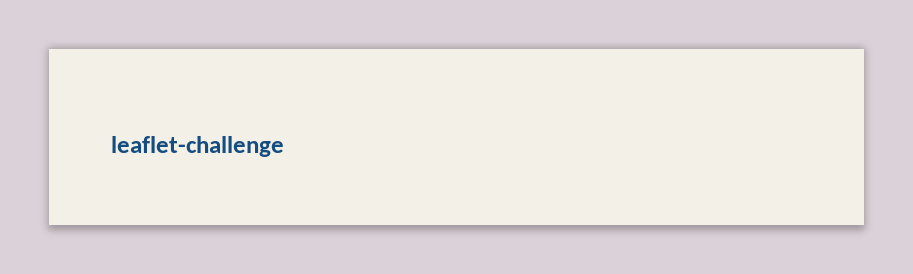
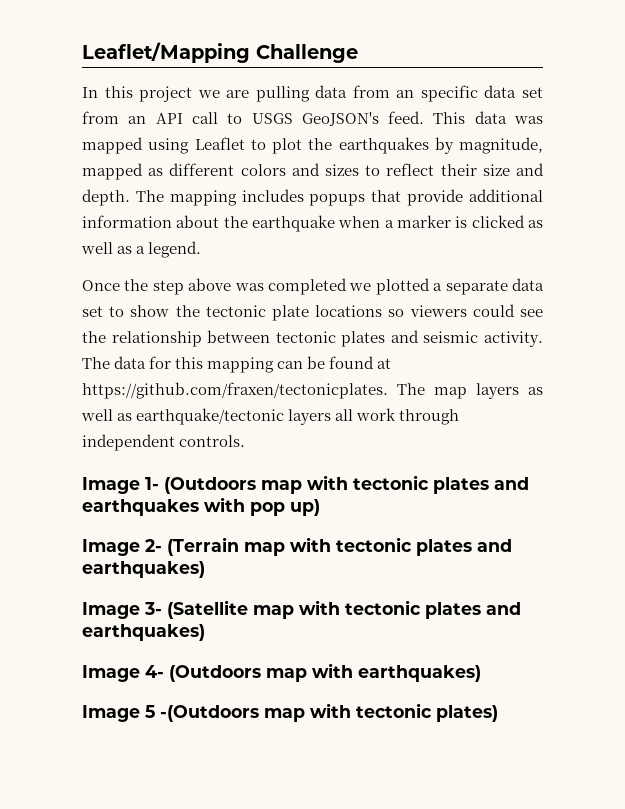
[111,136,284,157] leaflet-challenge -> [82,42,358,63] [82,85,544,102] [82,111,543,126] [82,137,543,154] [82,163,544,180] [82,189,544,206] [82,215,543,232] [81,241,202,258] [82,278,544,295] [82,304,543,321] [82,330,543,347] [82,356,392,373] [82,382,543,399] [81,408,460,425] [82,434,246,451] [82,475,529,494] [82,497,320,516] [82,537,512,556] [82,561,205,578] [82,600,521,619] [82,624,205,641] [82,663,481,682] [82,703,498,722] Leaflet/Mapping Challenge // In this project we are pulling data from an specific data set from an API call to USGS GeoJSON's feed. This data was mapped using Leaflet to plot the earthquakes by magnitude, mapped as different colors and sizes to reflect their size and depth. The mapping includes popups that provide additional information about the earthquake when a marker is clicked as well as a legend. // Once the step above was completed we plotted a separate data set to show the tectonic plate locations so viewers could see the relationship between tectonic plates and seismic activity. The data for this mapping can be found at https://github.com/fraxen/tectonicplates. The map layers as well as earthquake/tectonic layers all work through independent controls. // Image 1- (Outdoors map with tectonic plates and earthquakes with pop up) // Image 2- (Terrain map with tectonic plates and earthquakes) // Image 3- (Satellite map with tectonic plates and earthquakes) // Image 4- (Outdoors map with earthquakes) // Image 5 -(Outdoors map with tectonic plates)

